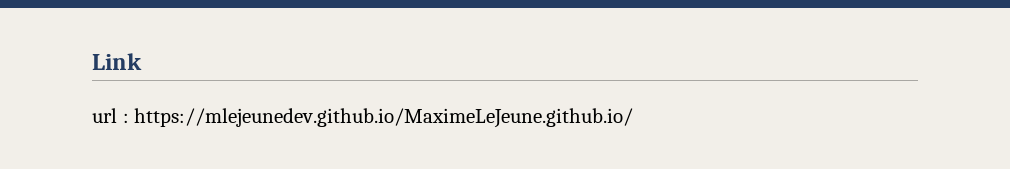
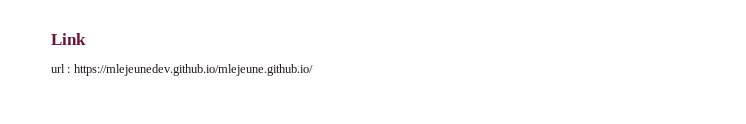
[134,108,634,128] https://mlejeunedev.github.io/MaximeLeJeune.github.io/ -> [73,64,313,76] https://mlejeunedev.github.io/mlejeune.github.io/

